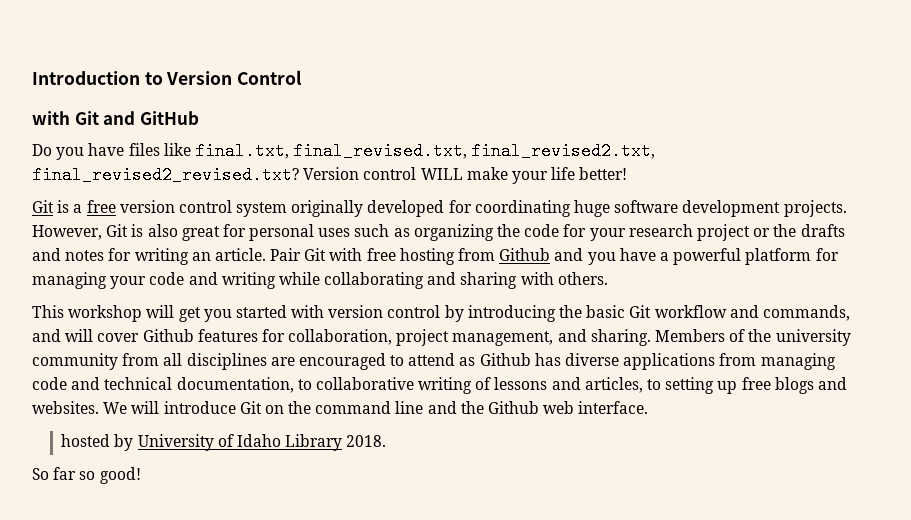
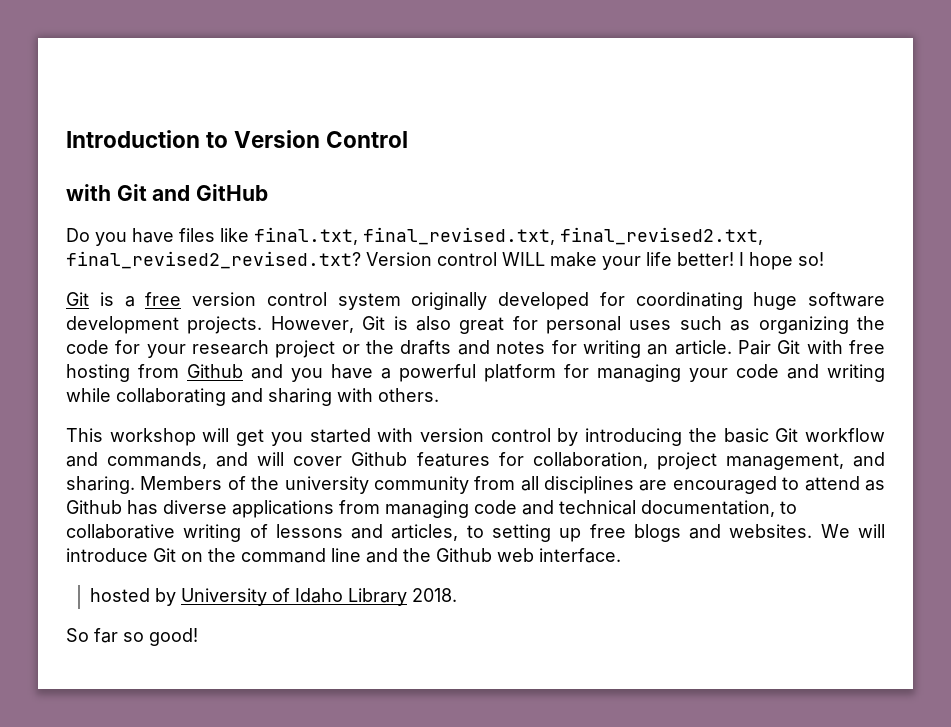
(628, 173) none -> [739,252,824,270] I hope so!

